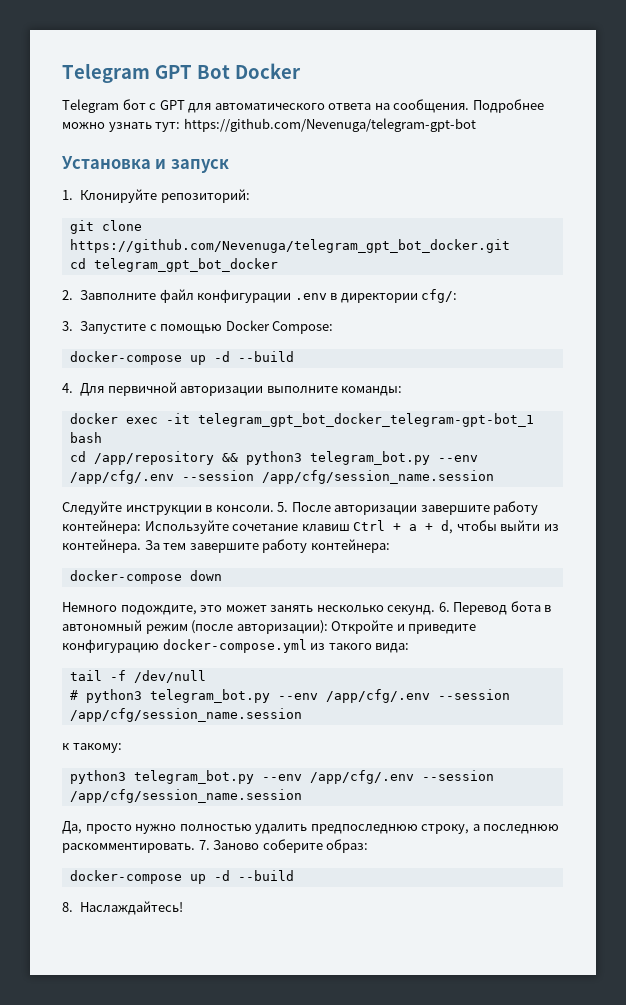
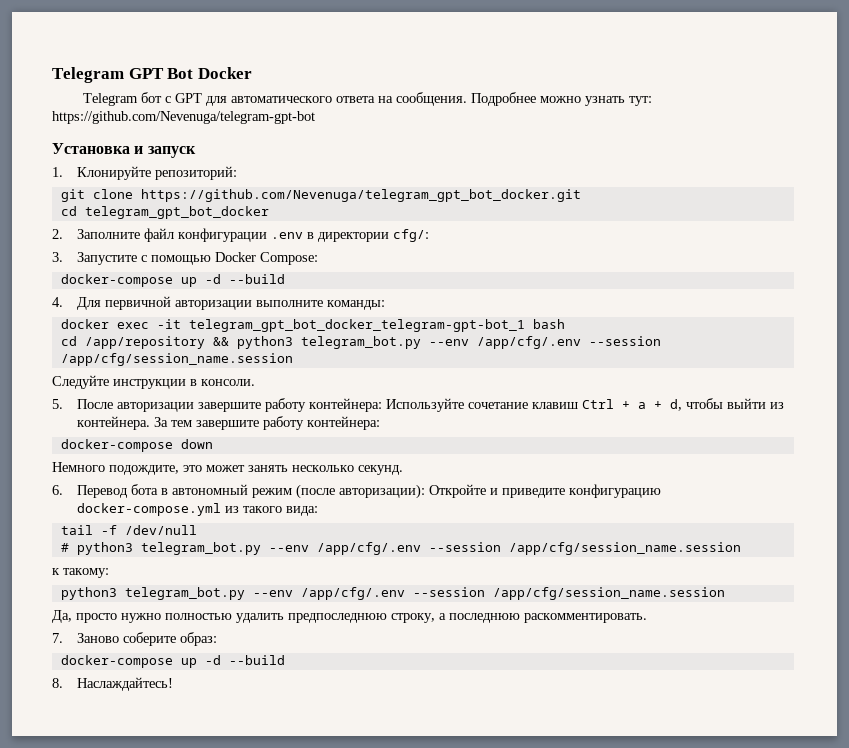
[80,290,157,300] Завполните -> [76,229,140,239] Заполните
(274, 508) none -> (255, 382) //
(436, 610) none -> (403, 470) //
(195, 848) none -> (647, 618) //

